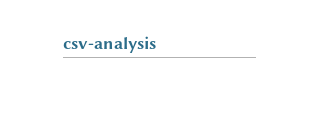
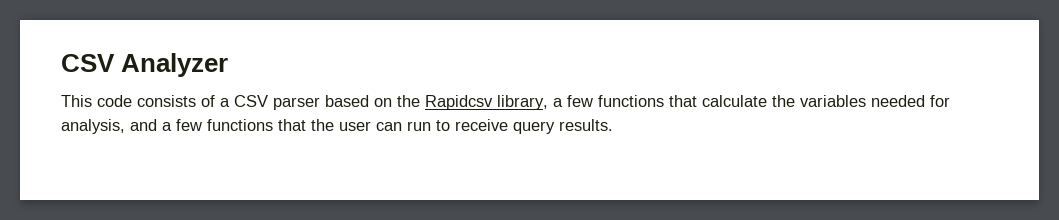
[63,36,156,53] csv-analysis -> [61,53,229,77] [61,95,950,110] [61,119,613,134] CSV Analyzer // This code consists of a CSV parser based on the Rapidcsv library, a few functions that calculate the variables needed for analysis, and a few functions that the user can run to receive query results.

